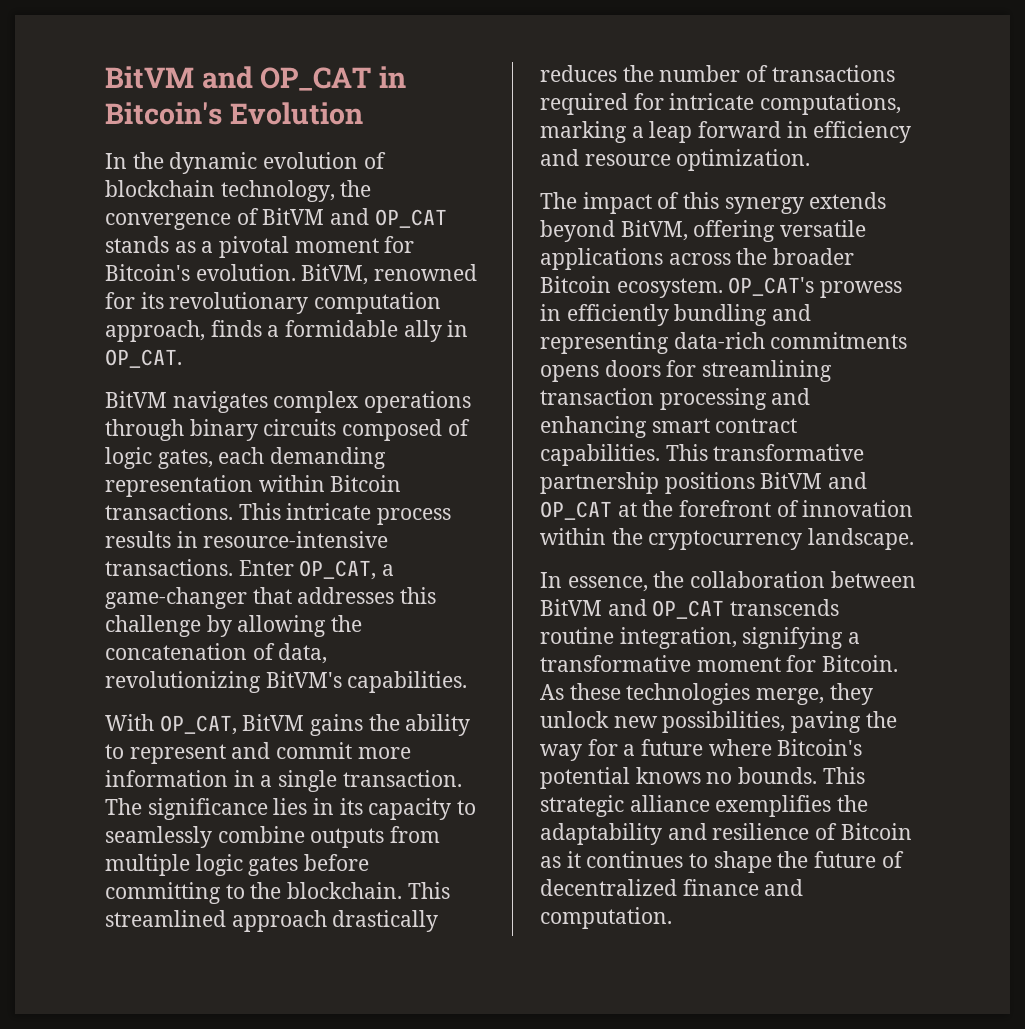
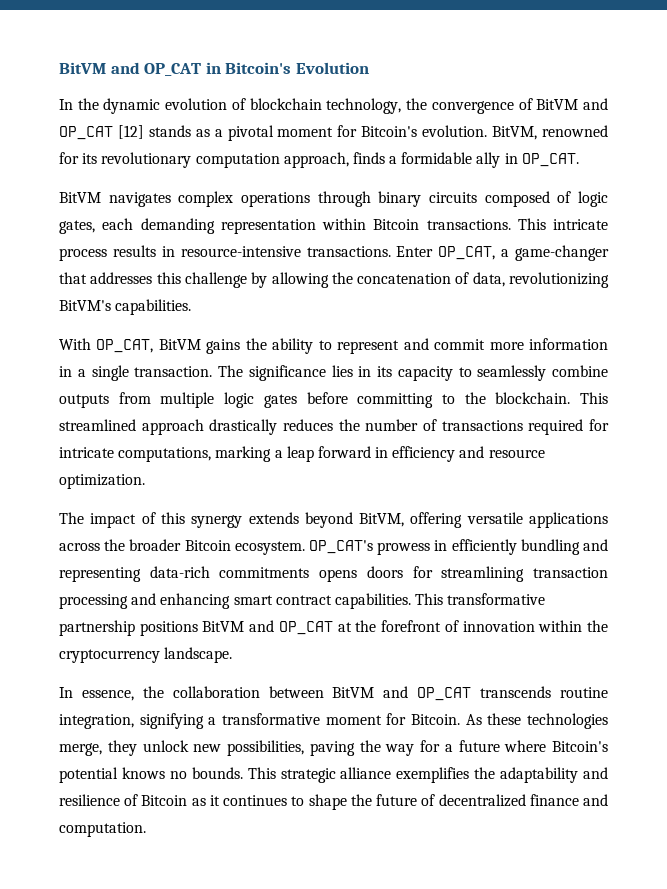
(447, 218) none -> [117,125,144,139] [12]

